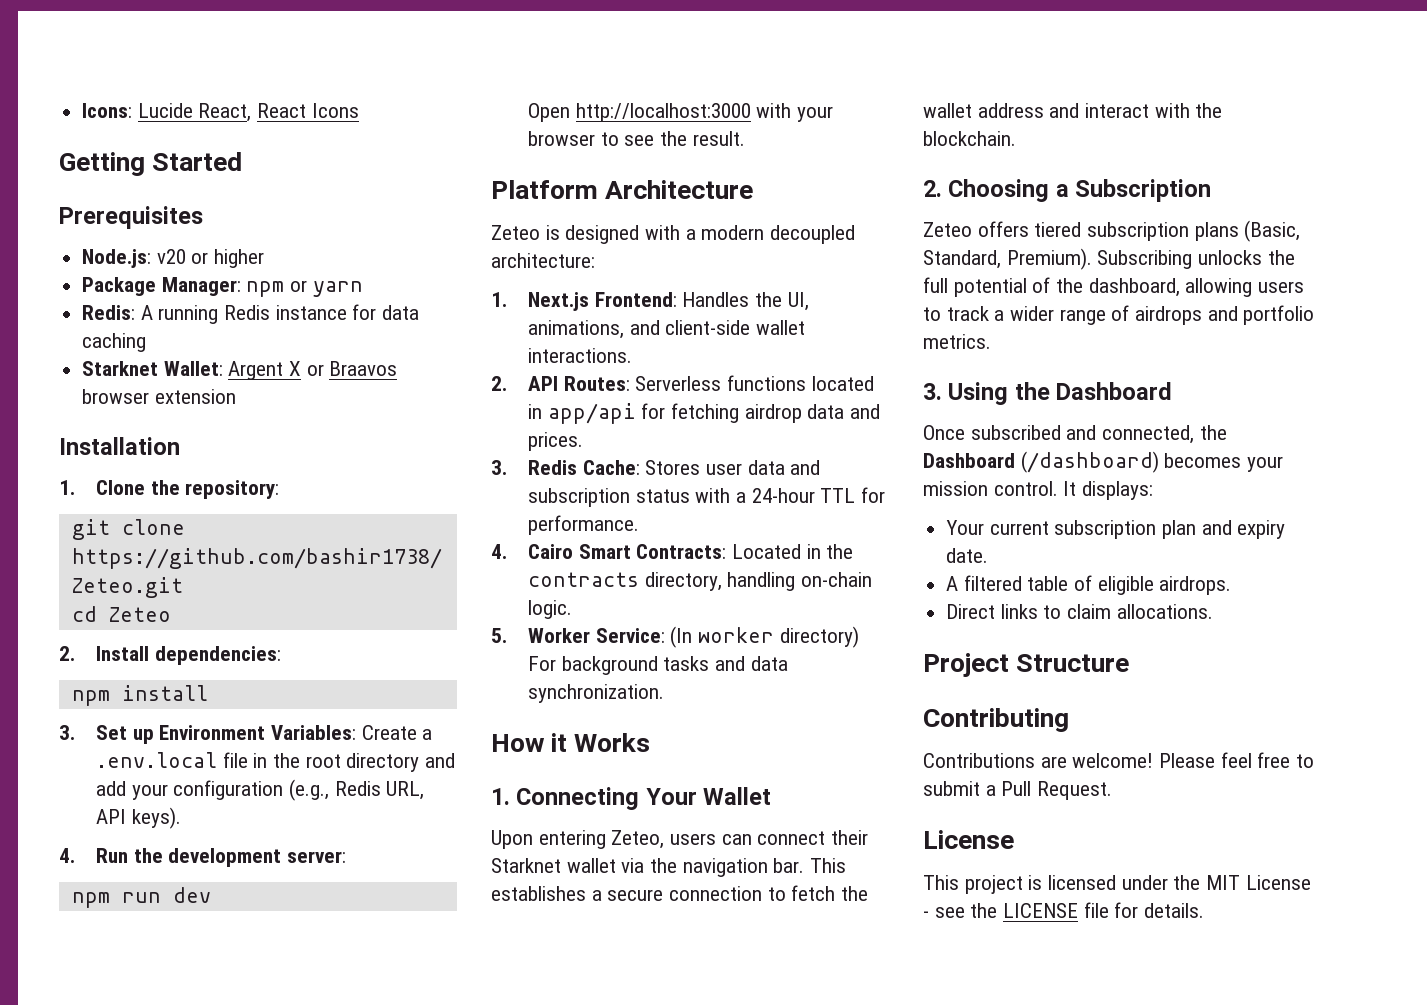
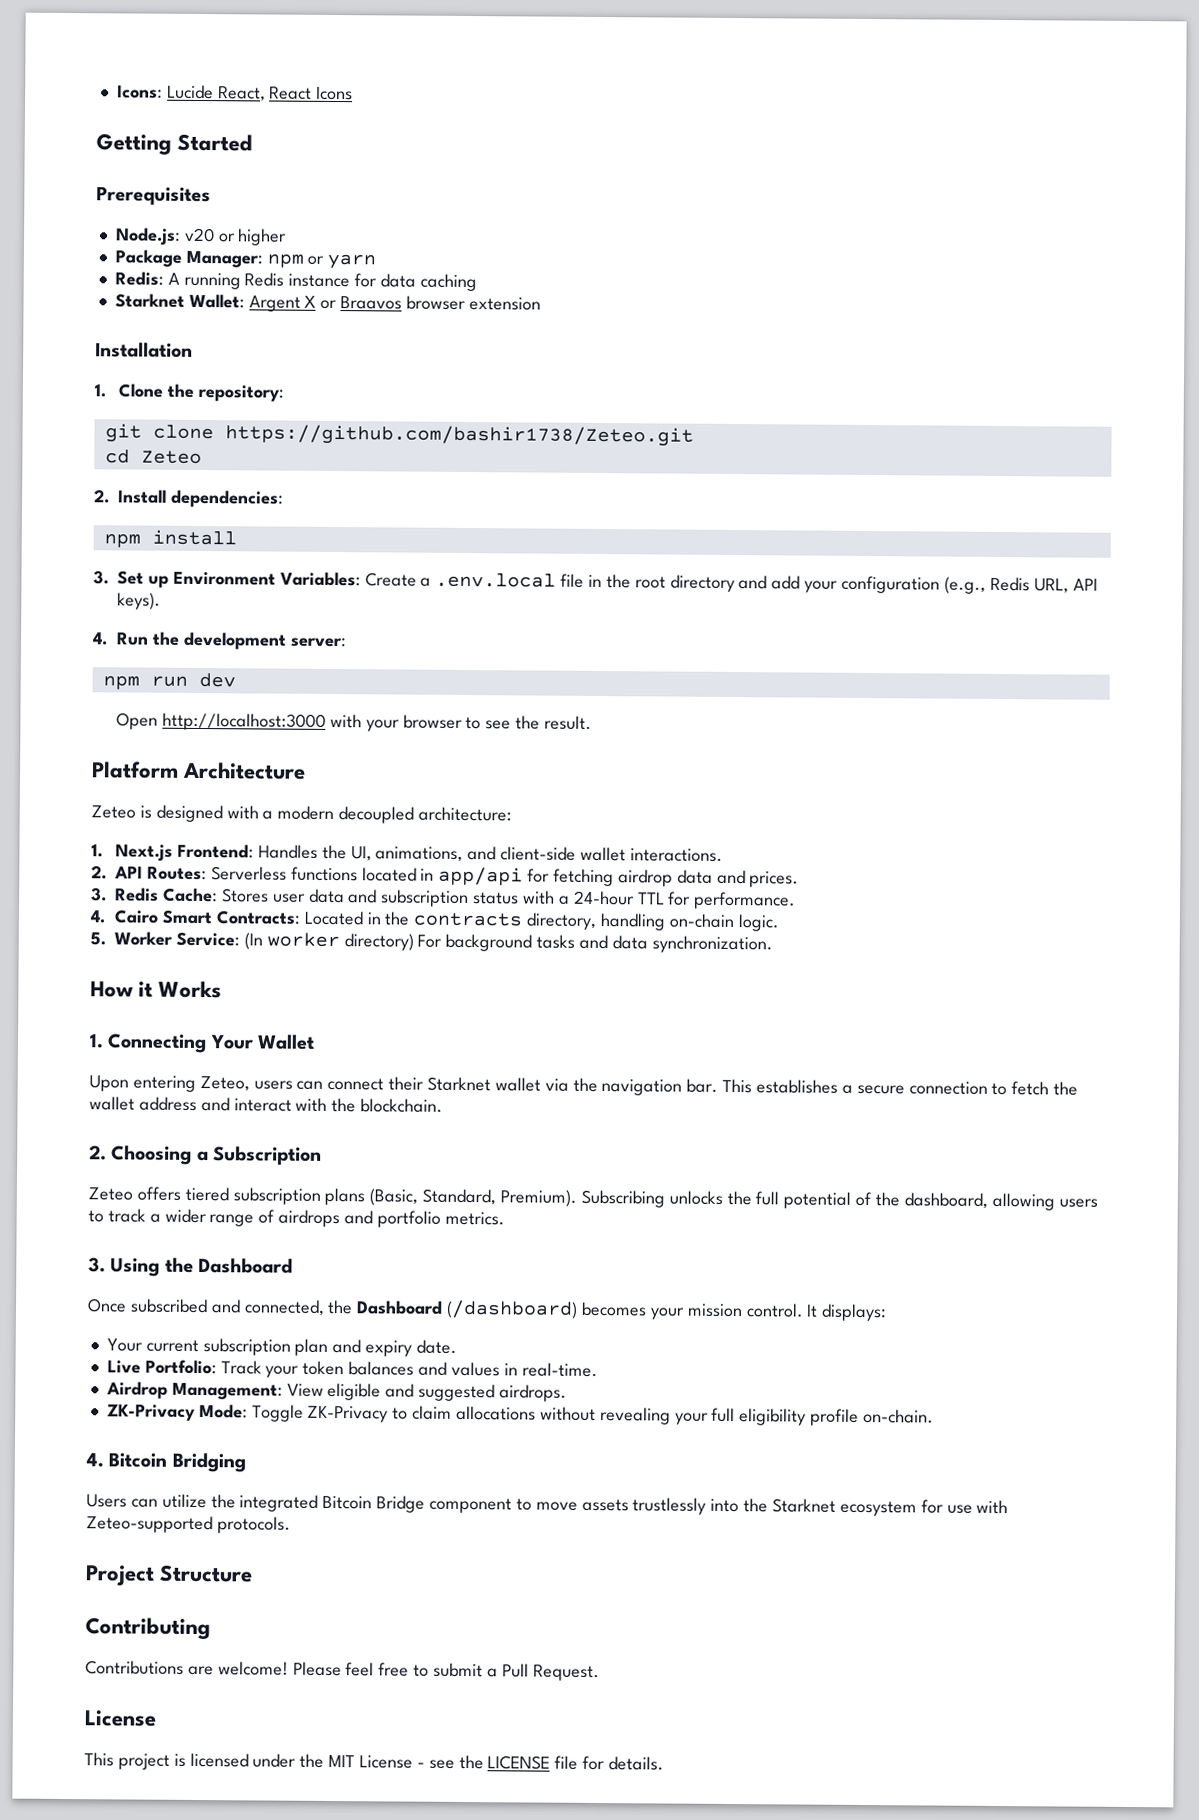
[946,575,1232,595] [946,604,1213,619] A filtered table of eligible airdrops. // Direct links to claim allocations. -> [106,1359,598,1378] [105,1381,567,1402] [106,1404,934,1426] [86,1452,246,1473] [86,1493,1009,1517] [86,1515,291,1534] Live Portfolio: Track your token balances and values in real-time. // Airdrop Management: View eligible and suggested airdrops. // ZK-Privacy Mode: Toggle ZK-Privacy to claim allocations without revealing your full eligibility profile on-chain. // 4. Bitcoin Bridging // Users can utilize the integrated Bitcoin Bridge component to move assets trustlessly into the Starknet ecosystem for use with Zeteo-supported protocols.

